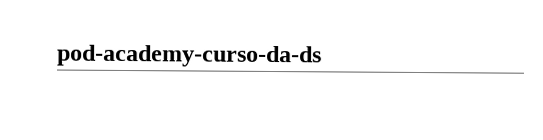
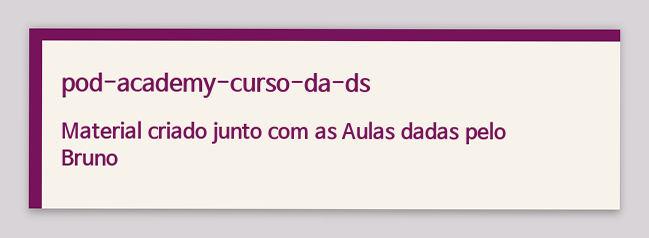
(322, 56) none -> [60,120,506,145] [60,149,118,166] // Material criado junto com as Aulas dadas pelo Bruno

